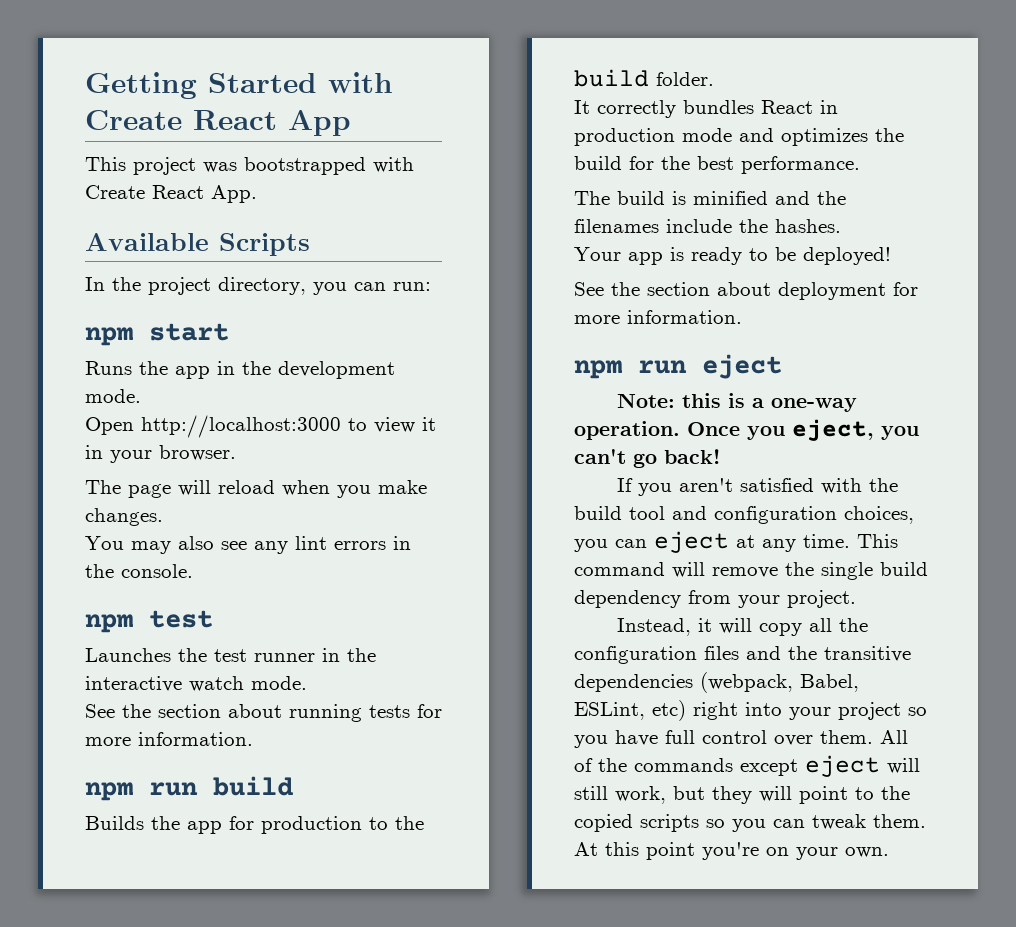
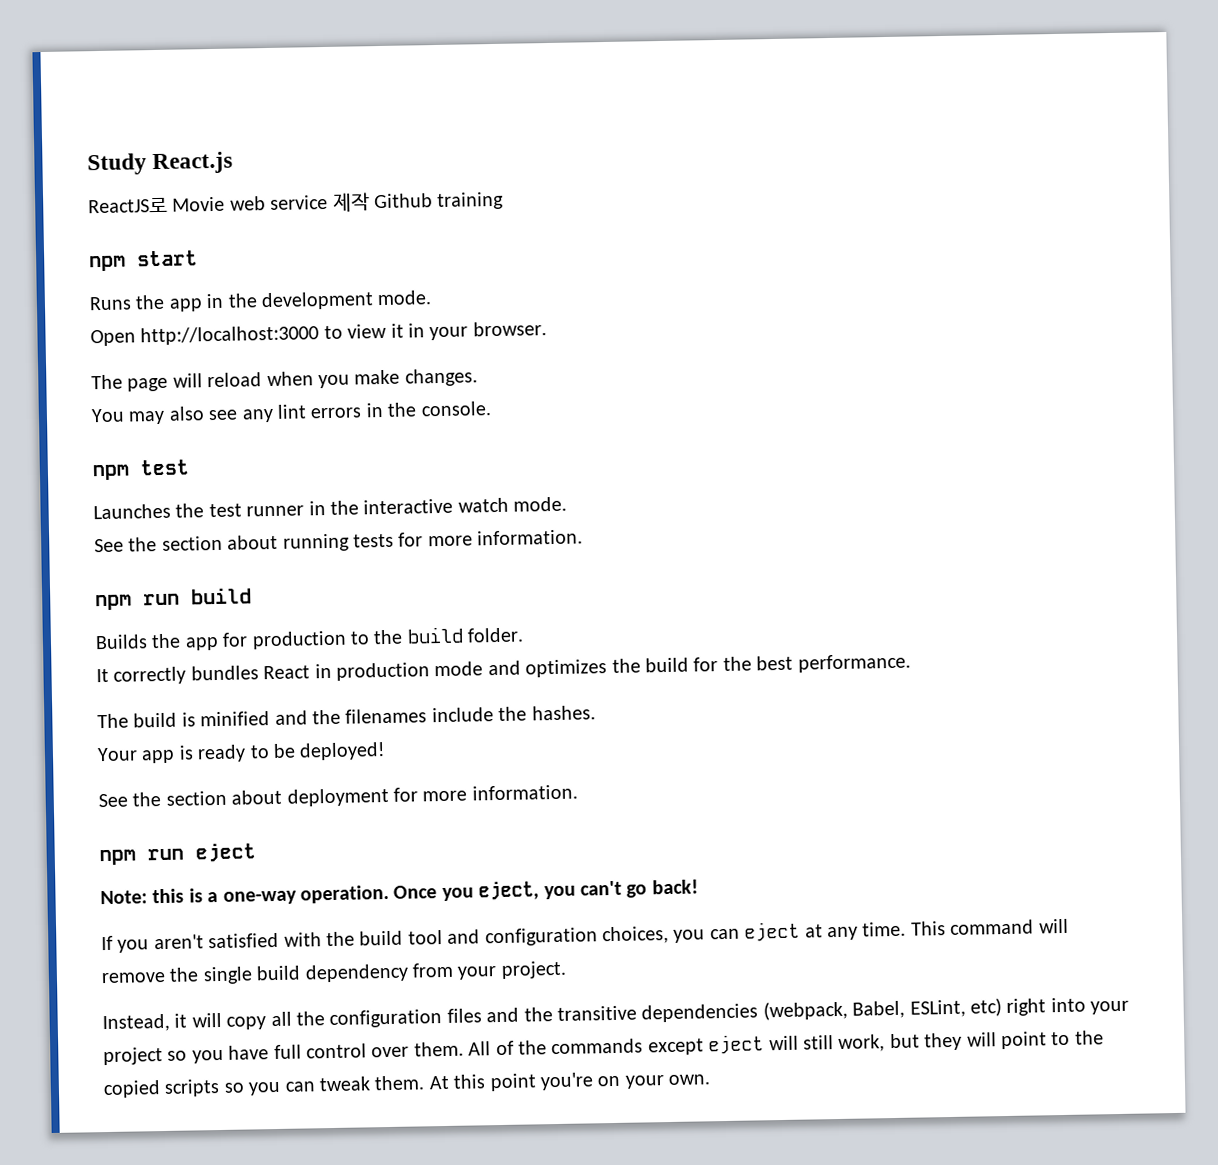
[85,72,393,99] [85,110,351,136] [85,157,414,175] [85,185,257,203] [85,233,310,256] [85,277,431,295] Getting Started with Create React App // This project was bootstrapped with Create React App. // Available Scripts // In the project directory, you can run: -> [87,151,234,176] [88,191,505,214] Study React.js // ReactJS로 Movie web service 제작 Github training

